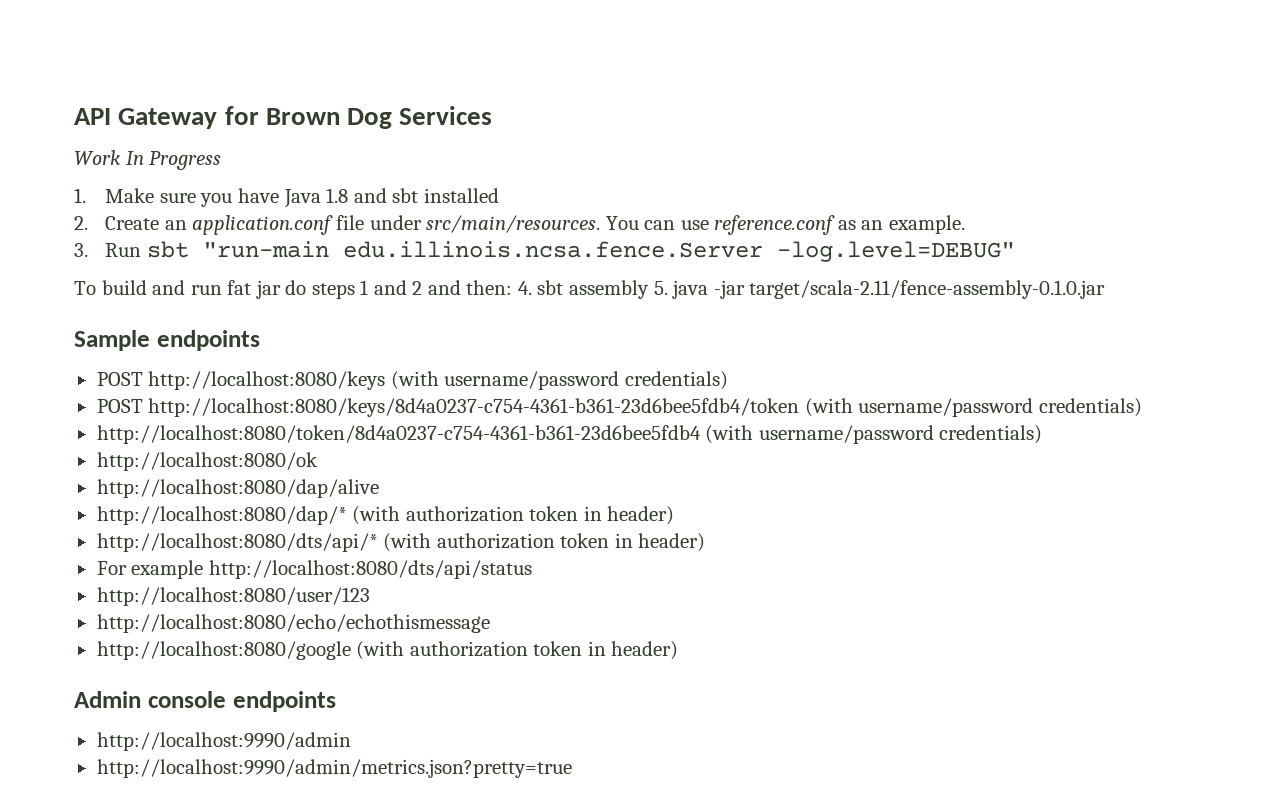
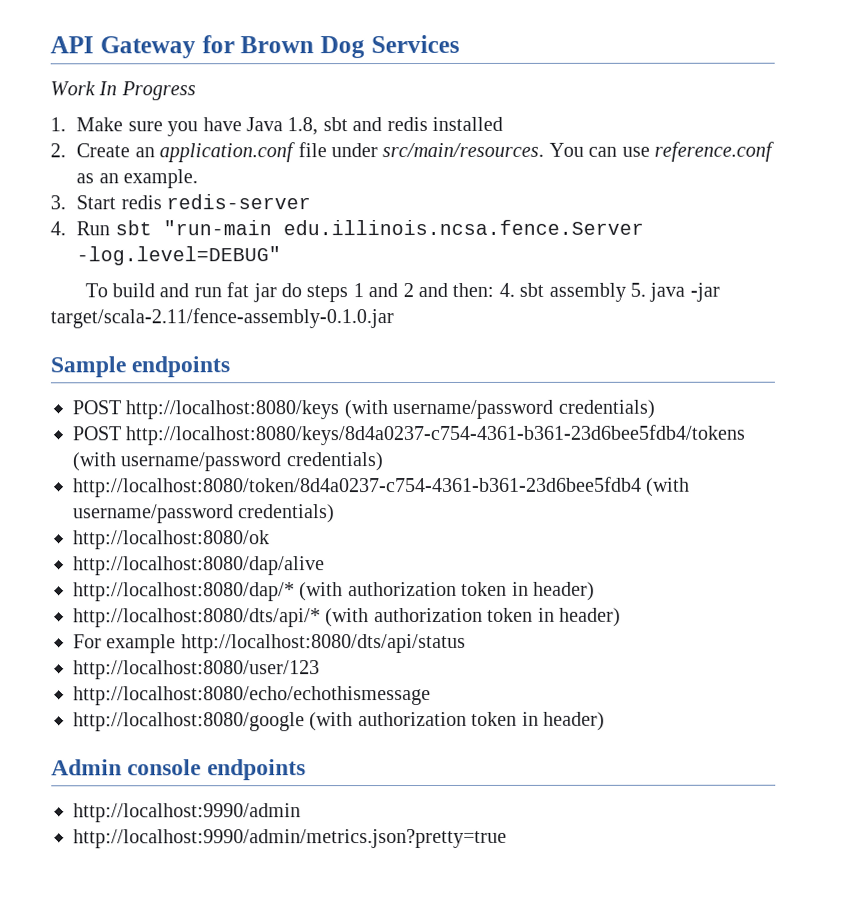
[326,188,419,203] 1.8 and sbt -> [287,117,428,136] 1.8, sbt and redis
(88, 250) none -> [76,194,312,210] [50,221,66,236] Start redis redis-server // 4.
[148,398,800,417] http://localhost:8080/keys/8d4a0237-c754-4361-b361-23d6bee5fdb4/token -> [125,424,746,446] http://localhost:8080/keys/8d4a0237-c754-4361-b361-23d6bee5fdb4/tokens

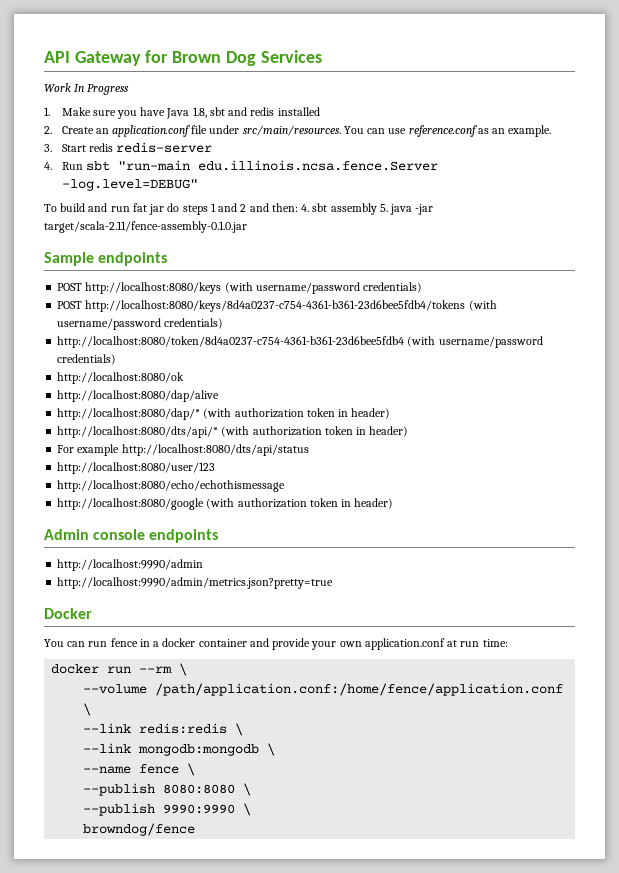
(507, 838) none -> [44,608,92,619] [44,638,508,650] [51,663,188,676] [83,683,564,696] [83,703,92,716] [83,723,244,736] [83,743,276,756] [83,763,196,776] [83,783,252,796] [83,803,252,816] [83,823,196,836] // Docker // You can run fence in a docker container and provide your own application.conf at run time: // docker run --rm \ // --volume /path/application.conf:/home/fence/application.conf \ // --link redis:redis \ // --link mongodb:mongodb \ // --name fence \ // --publish 8080:8080 \ // --publish 9990:9990 \ // browndog/fence

